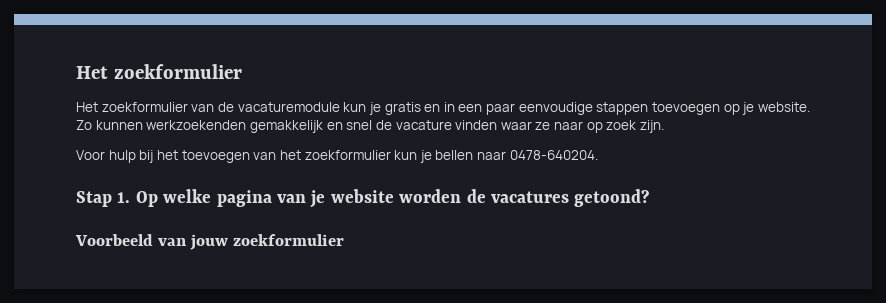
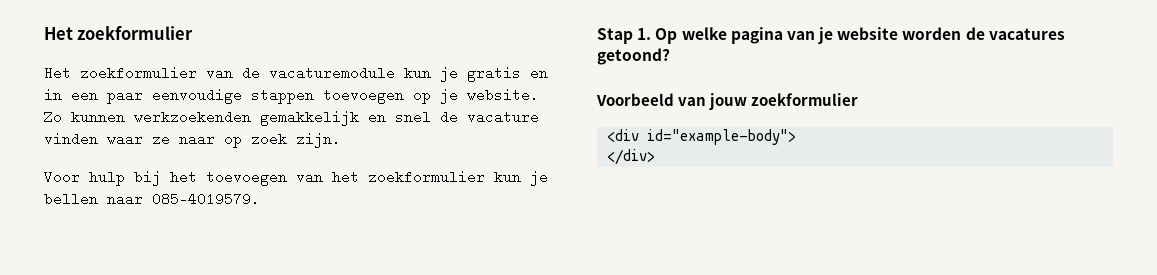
[509,150,598,160] 0478-640204. -> [152,192,260,206] 085-4019579.
(344, 240) none -> [607,129,797,145] [607,149,656,165] // <div id="example-body"> // </div>

